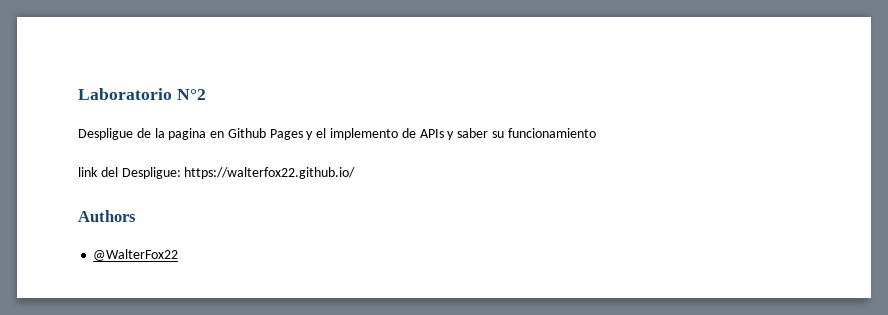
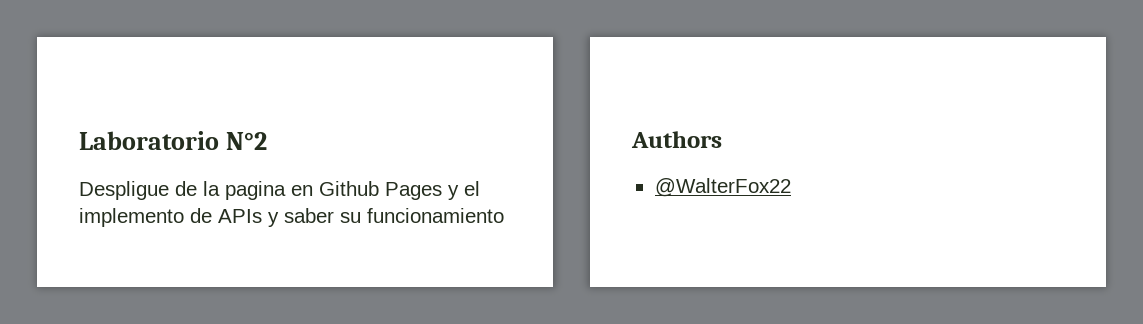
[78,167,356,179] // link del Despligue: https://walterfox22.github.io/ -> (504, 215) none

